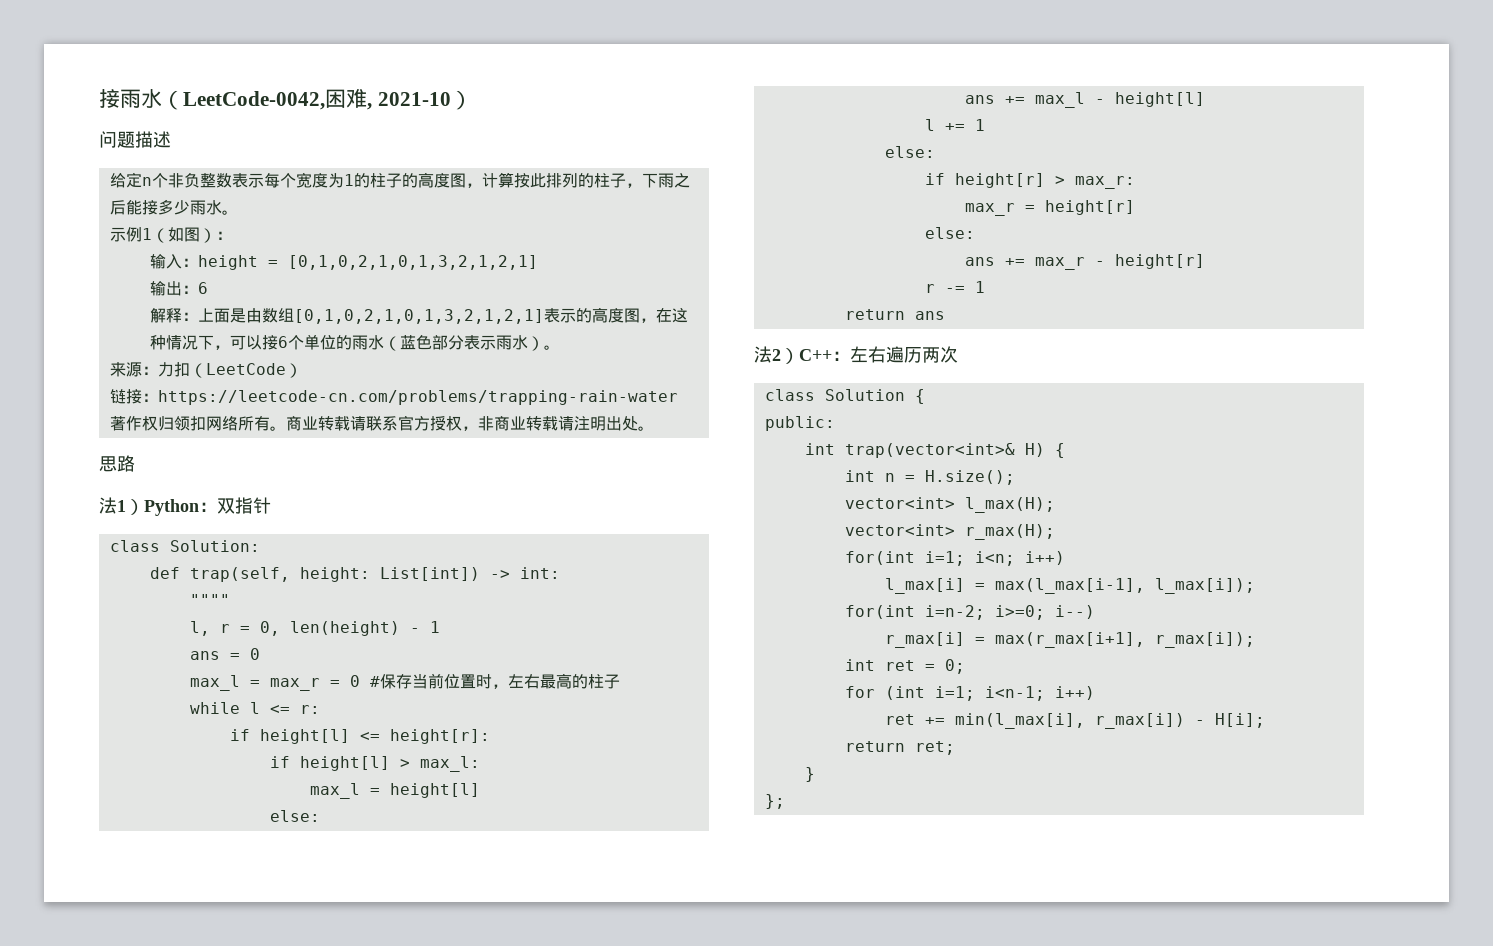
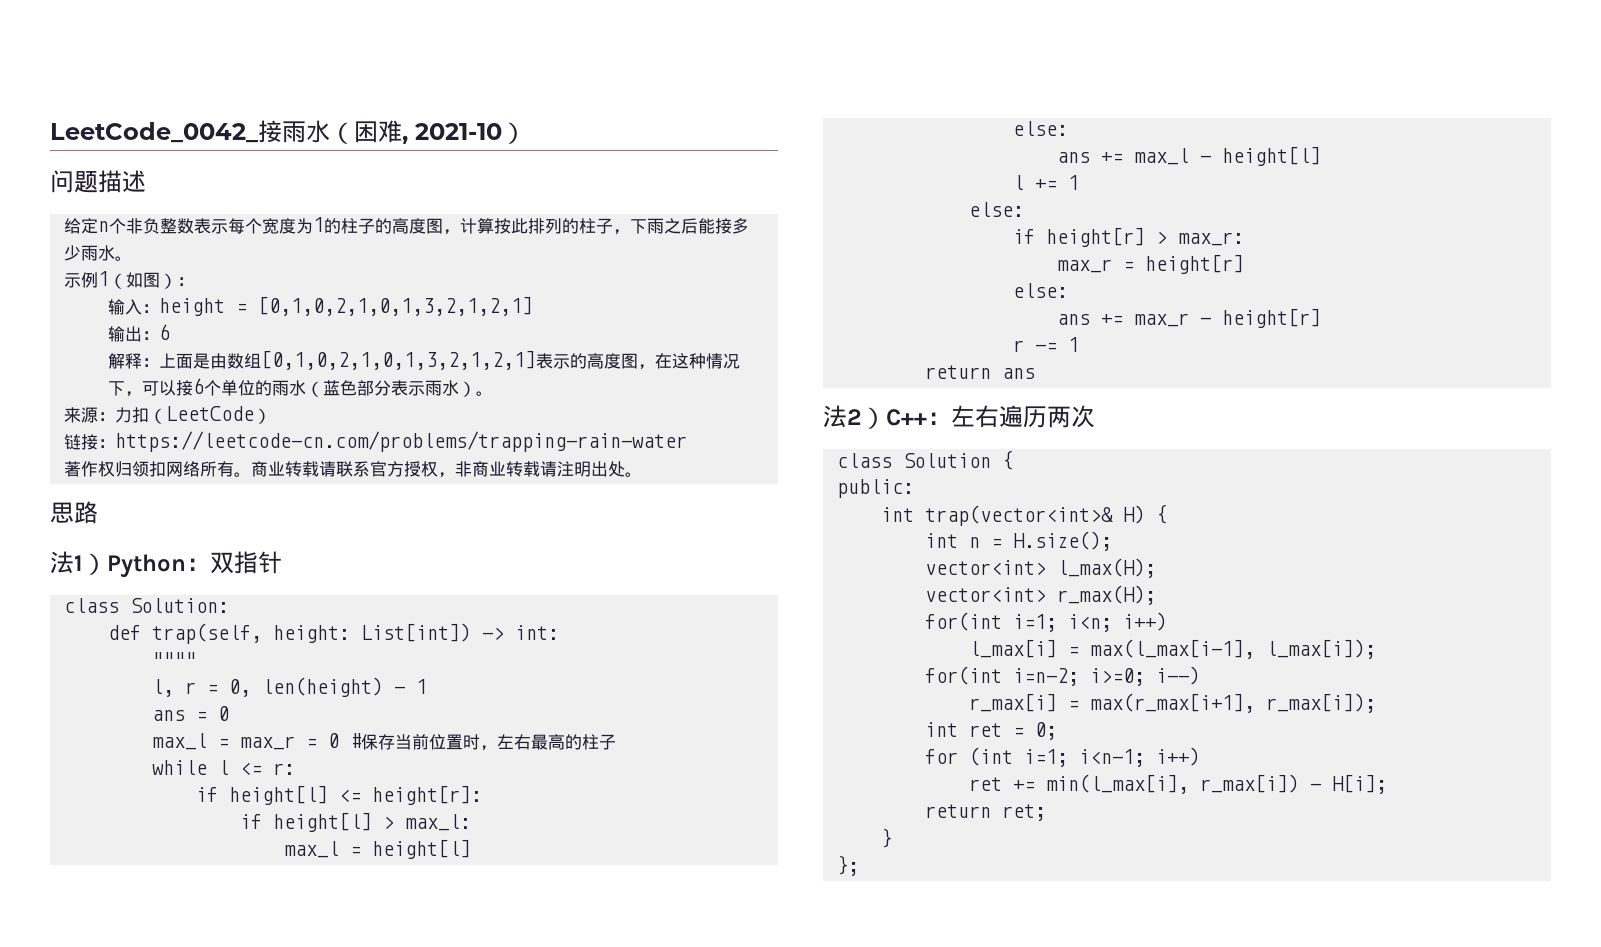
(99, 98) none -> [50,122,258,143] LeetCode_0042_
[183,91,325,110] LeetCode-0042, -> (354, 133) none

